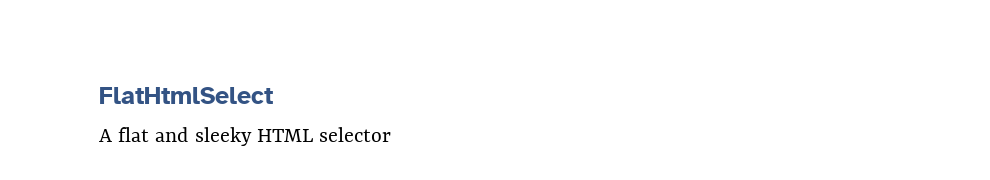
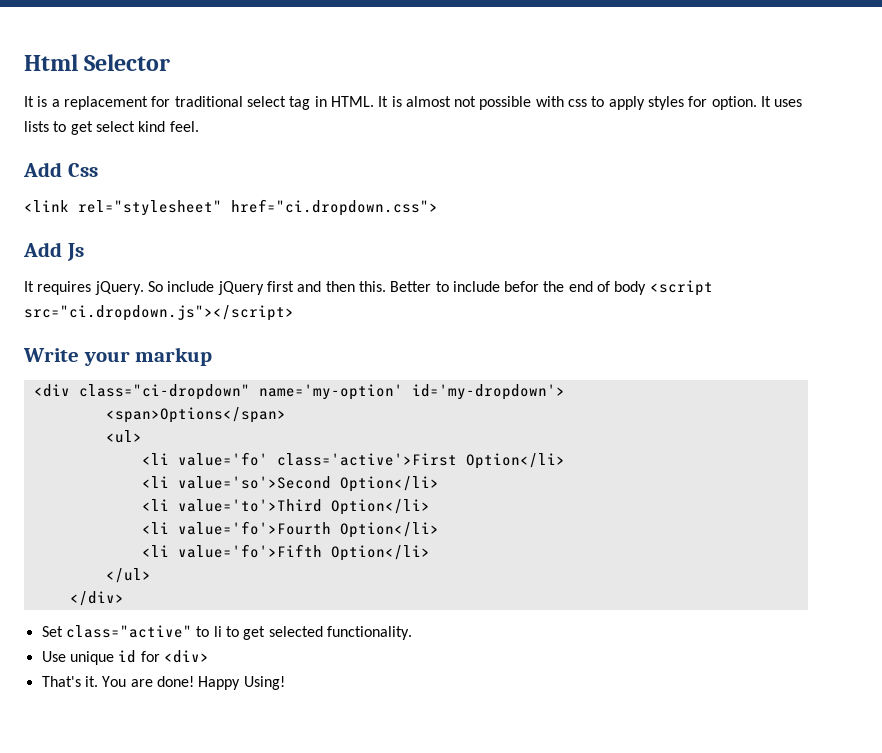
[99,87,273,104] [99,127,392,146] FlatHtmlSelect // A flat and sleeky HTML selector -> [24,54,171,71] [24,96,803,110] [24,121,199,135] [23,162,98,177] [24,199,438,216] [23,242,84,261] [24,280,713,296] [24,305,294,321] [23,347,213,366] [33,384,565,400] [105,407,286,423] [105,430,142,443] [141,452,565,469] [141,476,439,492] [141,499,430,515] [141,521,439,538] [141,544,430,561] [105,568,151,583] [69,591,124,606] [41,625,412,640] [41,650,209,665] [41,676,285,690] Html Selector // It is a replacement for traditional select tag in HTML. It is almost not possible with css to apply styles for option. It uses lists to get select kind feel. // Add Css // <link rel="stylesheet" href="ci.dropdown.css"> // Add Js // It requires jQuery. So include jQuery first and then this. Better to include befor the end of body <script src="ci.dropdown.js"></script> // Write your markup // <div class="ci-dropdown" name='my-option' id='my-dropdown'> // <span>Options</span> // <ul> // <li value='fo' class='active'>First Option</li> // <li value='so'>Second Option</li> // <li value='to'>Third Option</li> // <li value='fo'>Fourth Option</li> // <li value='fo'>Fifth Option</li> // </ul> // </div> // Set class="active" to li to get selected functionality. // Use unique id for <div> // That's it. You are done! Happy Using!

